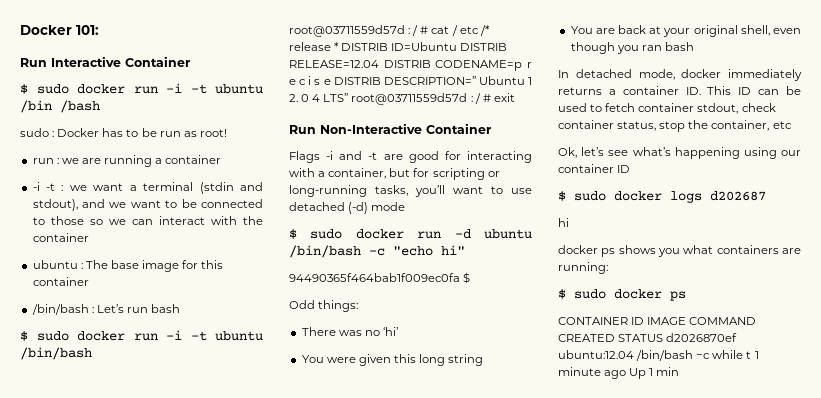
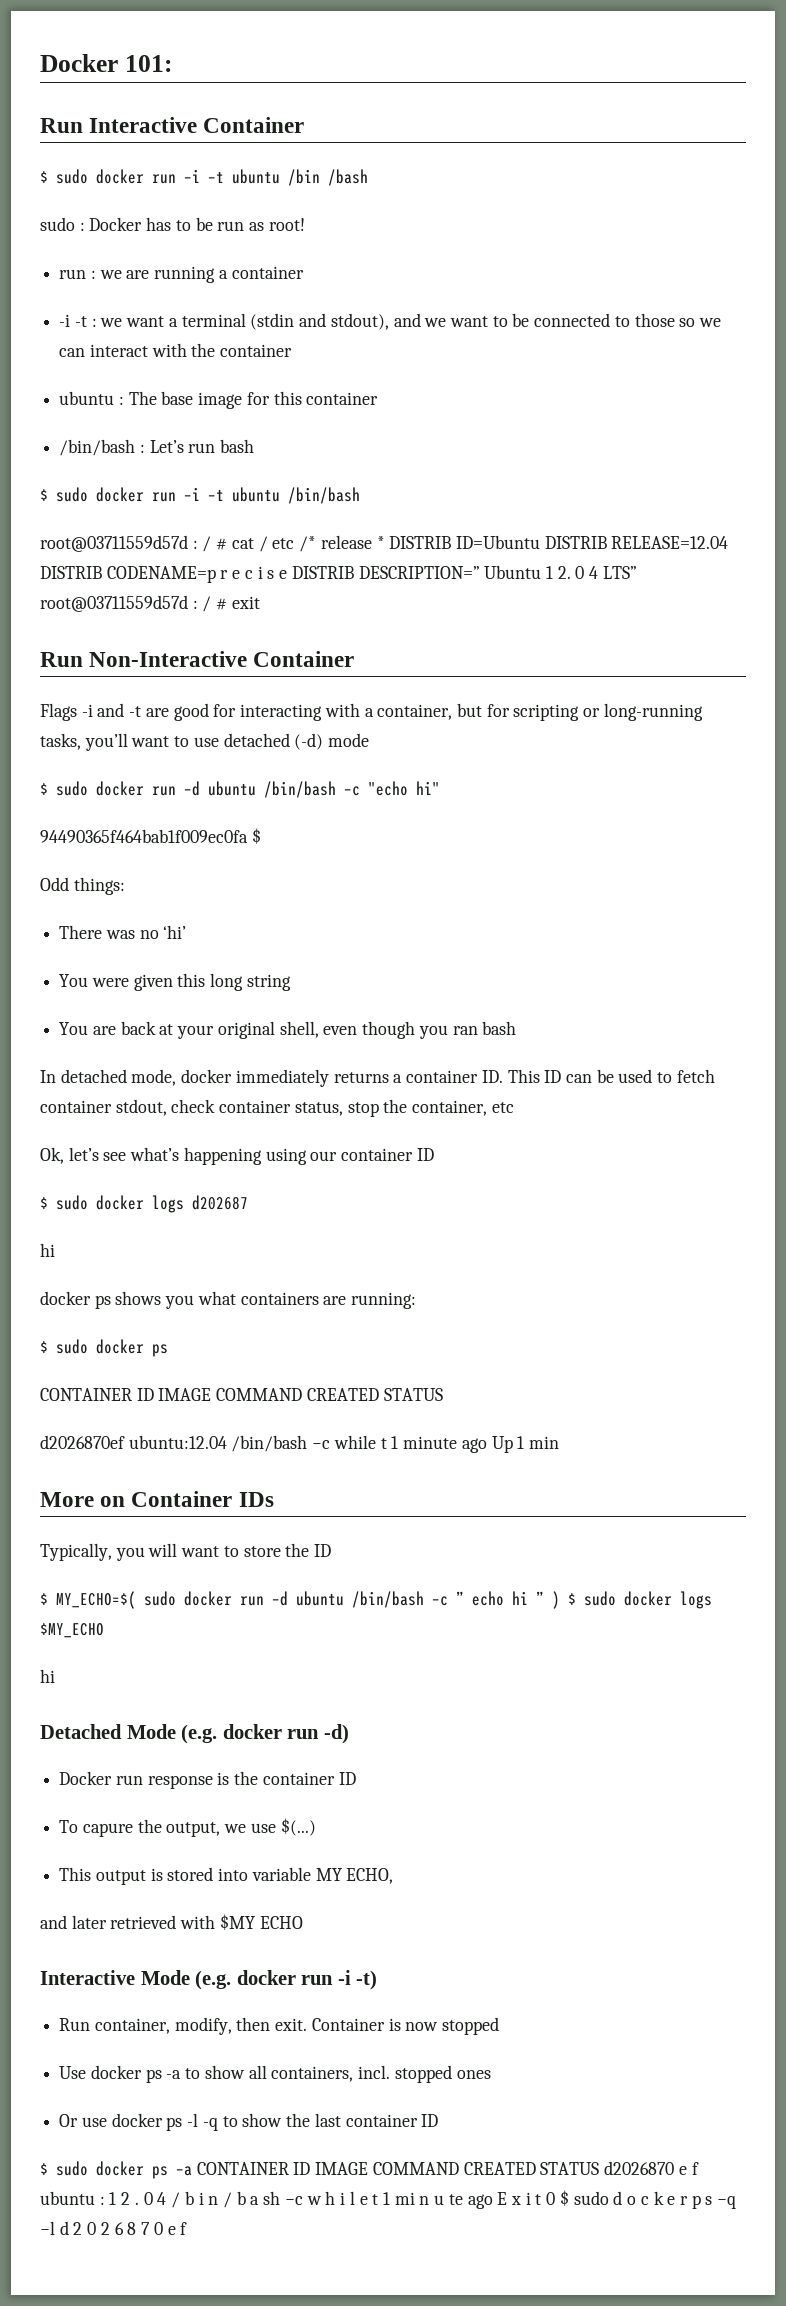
(664, 338) none -> (443, 1394) //
(680, 371) none -> [40,1491,274,1507] [40,1543,332,1561] [40,1591,712,1609] [40,1623,104,1638] [40,1669,55,1683] [40,1724,349,1744] [59,1771,356,1789] [59,1818,316,1837] [59,1867,394,1885] [40,1914,303,1930] [40,1970,378,1990] [59,2017,500,2035] [59,2065,491,2083] [59,2113,439,2131] [40,2161,699,2179] [40,2190,737,2209] [40,2221,188,2235] // More on Container IDs // Typically, you will want to store the ID // $ MY_ECHO=$( sudo docker run −d ubuntu /bin/bash −c ” echo hi ” ) $ sudo docker logs $MY_ECHO // hi // Detached Mode (e.g. docker run -d) // Docker run response is the container ID // To capure the output, we use $(...) // This output is stored into variable MY ECHO, // and later retrieved with $MY ECHO // Interactive Mode (e.g. docker run -i -t) // Run container, modify, then exit. Container is now stopped // Use docker ps -a to show all containers, incl. stopped ones // Or use docker ps -l -q to show the last container ID // $ sudo docker ps −a CONTAINER ID IMAGE COMMAND CREATED STATUS d2026870 e f ubuntu : 1 2 . 0 4 / b i n / b a sh −c w h i l e t 1 mi n u te ago E x i t 0 $ sudo d o c k e r p s −q −l d 2 0 2 6 8 7 0 e f

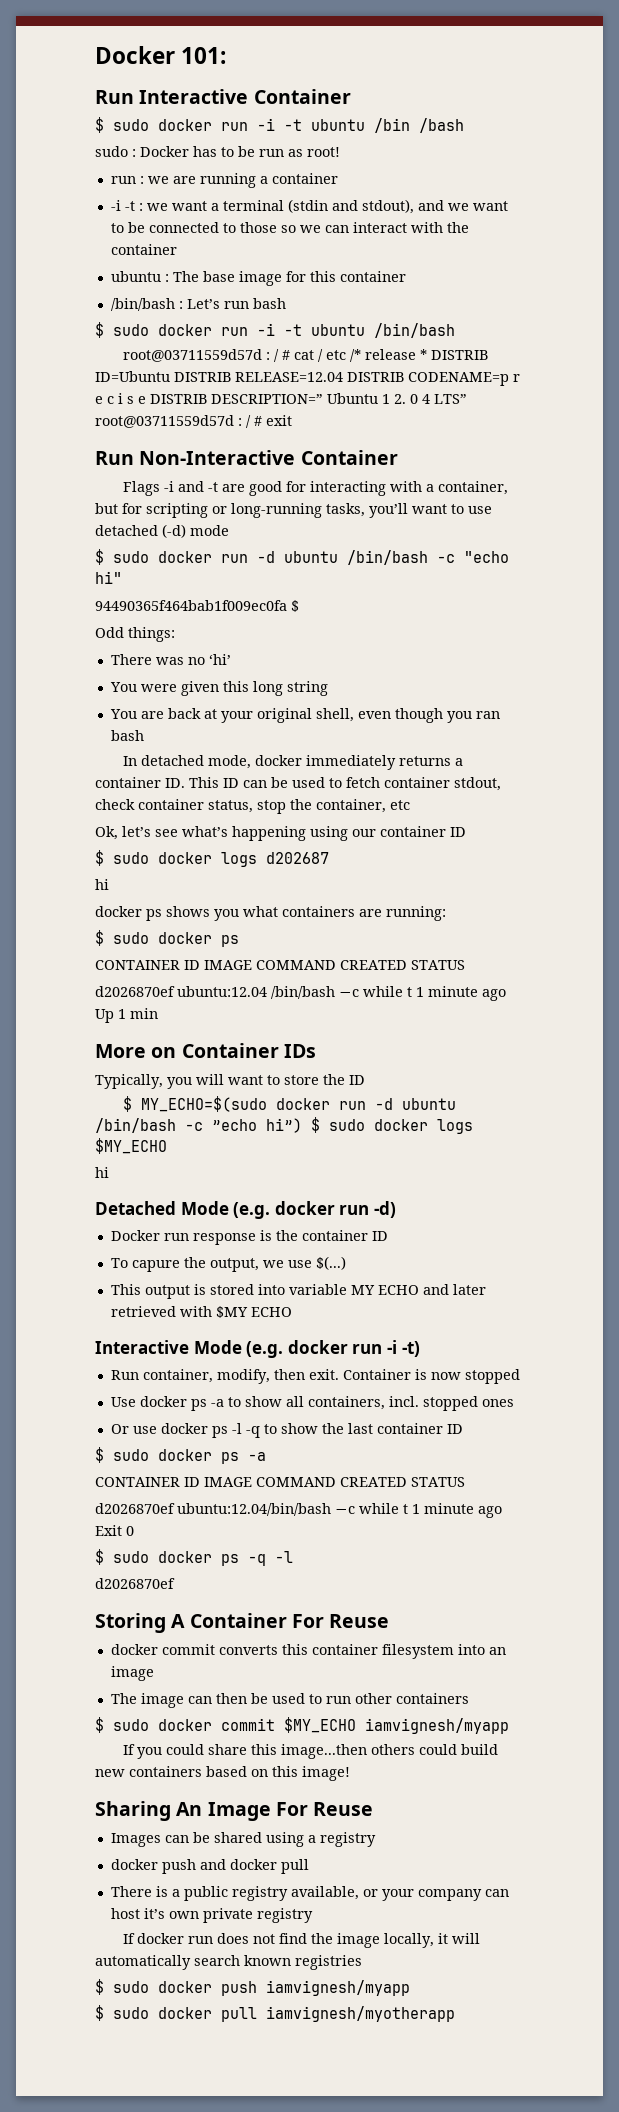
[56,1591,560,1609] MY_ECHO=$( sudo docker run −d ubuntu /bin/bash −c ” echo hi ” ) -> [140,1096,456,1112] [95,1118,302,1133] MY_ECHO=$(sudo docker run −d ubuntu /bin/bash −c ”echo hi”)
[346,1868,394,1884] ECHO, // -> [377,1285,419,1295] ECHO
[196,2161,699,2175] [40,2190,737,2209] [40,2221,188,2235] CONTAINER ID IMAGE COMMAND CREATED STATUS d2026870 e f ubuntu : 1 2 . 0 4 / b i n / b a sh −c w h i l e t 1 mi n u te ago E x i t 0 $ sudo d o c k e r p s −q −l d 2 0 2 6 8 7 0 e f -> [95,1477,465,1487] [95,1503,502,1518] [95,1525,134,1536] [95,1549,293,1566] [95,1578,175,1589] [95,1613,390,1633] [110,1644,506,1659] [110,1666,154,1681] [110,1693,469,1708] [95,1717,509,1734] [122,1744,498,1759] [95,1766,350,1781] [95,1801,374,1821] [110,1832,376,1847] [110,1859,309,1874] [110,1886,509,1901] [110,1908,313,1923] [122,1933,480,1948] [95,1955,362,1970] [95,1979,410,1996] [95,2005,455,2022] // CONTAINER ID IMAGE COMMAND CREATED STATUS // d2026870ef ubuntu:12.04/bin/bash −c while t 1 minute ago Exit 0 // $ sudo docker ps −q −l // d2026870ef // Storing A Container For Reuse // docker commit converts this container filesystem into an image // The image can then be used to run other containers // $ sudo docker commit $MY_ECHO iamvignesh/myapp // If you could share this image...then others could build new containers based on this image! // Sharing An Image For Reuse // Images can be shared using a registry // docker push and docker pull // There is a public registry available, or your company can host it’s own private registry // If docker run does not find the image locally, it will automatically search known registries // $ sudo docker push iamvignesh/myapp // $ sudo docker pull iamvignesh/myotherapp

